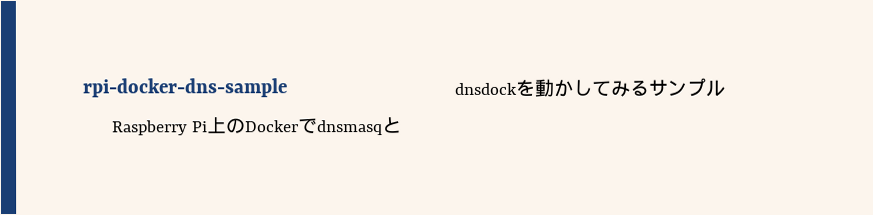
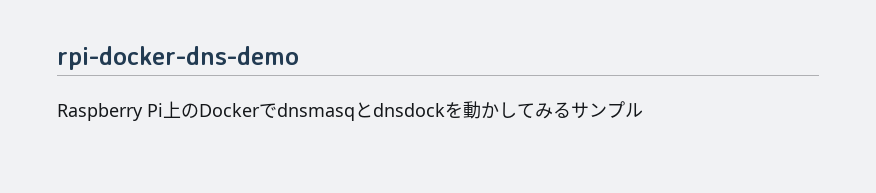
[82,78,287,98] rpi-docker-dns-sample -> [57,46,299,70] rpi-docker-dns-demo

